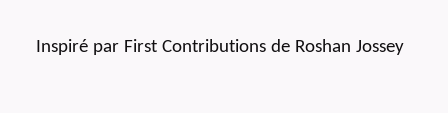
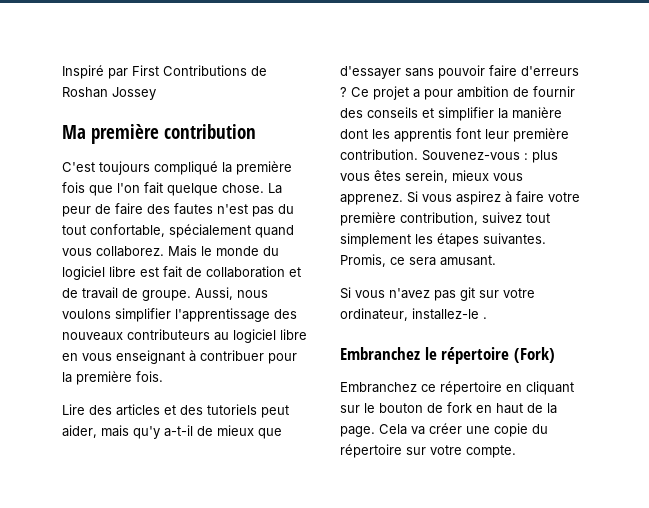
(404, 47) none -> [62,124,257,144] [62,161,292,175] [62,182,282,196] [62,203,294,217] [62,224,294,238] [62,245,279,257] [62,266,301,280] [62,287,268,301] [62,308,297,322] [62,329,307,343] [62,350,297,364] [62,371,163,385] [62,404,289,418] [62,425,282,439] [340,65,579,79] [340,86,575,100] [340,107,562,121] [340,128,569,142] [340,149,558,163] [340,170,523,183] [340,191,580,205] [340,212,550,226] [340,233,546,247] [340,254,496,267] [340,287,535,301] [340,308,487,321] [340,347,555,364] [340,381,574,395] [340,402,557,414] [340,423,548,437] [340,444,516,458] // Ma première contribution // C'est toujours compliqué la première fois que l'on fait quelque chose. La peur de faire des fautes n'est pas du tout confortable, spécialement quand vous collaborez. Mais le monde du logiciel libre est fait de collaboration et de travail de groupe. Aussi, nous voulons simplifier l'apprentissage des nouveaux contributeurs au logiciel libre en vous enseignant à contribuer pour la première fois. // Lire des articles et des tutoriels peut aider, mais qu'y a-t-il de mieux que d'essayer sans pouvoir faire d'erreurs ? Ce projet a pour ambition de fournir des conseils et simplifier la manière dont les apprentis font leur première contribution. Souvenez-vous : plus vous êtes serein, mieux vous apprenez. Si vous aspirez à faire votre première contribution, suivez tout simplement les étapes suivantes. Promis, ce sera amusant. // Si vous n'avez pas git sur votre ordinateur, installez-le . // Embranchez le répertoire (Fork) // Embranchez ce répertoire en cliquant sur le bouton de fork en haut de la page. Cela va créer une copie du répertoire sur votre compte.

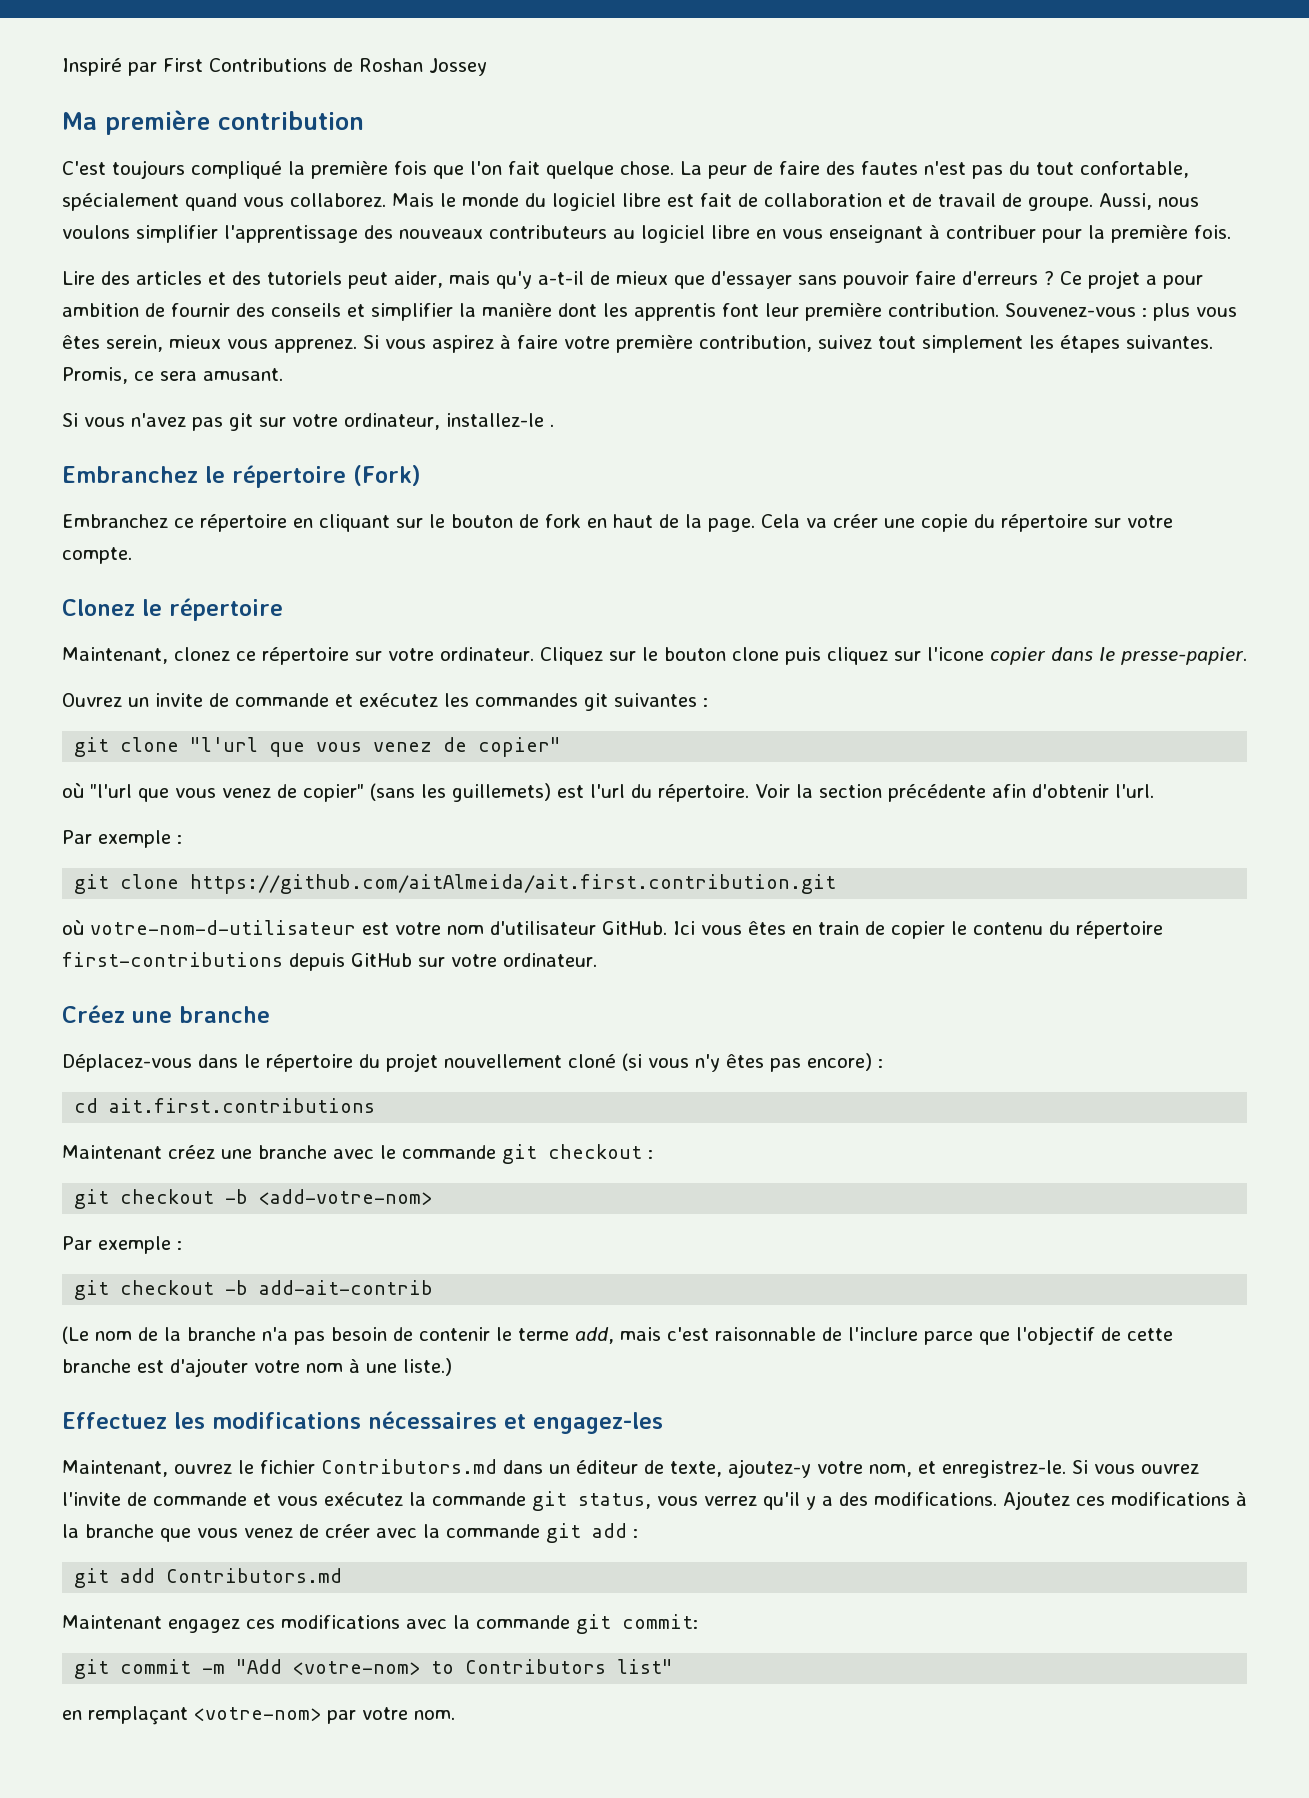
(516, 451) none -> [62,598,283,621] [62,647,1247,665] [62,693,708,711] [74,737,562,757] [62,783,1154,802] [62,830,182,848] [74,874,837,894] [62,920,1163,939] [62,952,597,971] [62,1005,270,1023] [62,1053,883,1072] [74,1098,376,1113] [62,1144,653,1164] [74,1189,433,1209] [62,1236,182,1254] [74,1280,434,1300] [62,1326,1173,1345] [62,1358,452,1377] [62,1411,663,1434] [62,1459,1199,1478] [62,1491,1247,1511] [62,1523,638,1543] [74,1568,343,1588] [62,1614,698,1634] [74,1659,674,1679] [62,1706,455,1725] // Clonez le répertoire // Maintenant, clonez ce répertoire sur votre ordinateur. Cliquez sur le bouton clone puis cliquez sur l'icone copier dans le presse-papier. // Ouvrez un invite de commande et exécutez les commandes git suivantes : // git clone "l'url que vous venez de copier" // où "l'url que vous venez de copier" (sans les guillemets) est l'url du répertoire. Voir la section précédente afin d'obtenir l'url. // Par exemple : // git clone https://github.com/aitAlmeida/ait.first.contribution.git // où votre-nom-d-utilisateur est votre nom d'utilisateur GitHub. Ici vous êtes en train de copier le contenu du répertoire first-contributions depuis GitHub sur votre ordinateur. // Créez une branche // Déplacez-vous dans le répertoire du projet nouvellement cloné (si vous n'y êtes pas encore) : // cd ait.first.contributions // Maintenant créez une branche avec le commande git checkout : // git checkout -b <add-votre-nom> // Par exemple : // git checkout -b add-ait-contrib // (Le nom de la branche n'a pas besoin de contenir le terme add, mais c'est raisonnable de l'inclure parce que l'objectif de cette branche est d'ajouter votre nom à une liste.) // Effectuez les modifications nécessaires et engagez-les // Maintenant, ouvrez le fichier Contributors.md dans un éditeur de texte, ajoutez-y votre nom, et enregistrez-le. Si vous ouvrez l'invite de commande et vous exécutez la commande git status, vous verrez qu'il y a des modifications. Ajoutez ces modifications à la branche que vous venez de créer avec la commande git add : // git add Contributors.md // Maintenant engagez ces modifications avec la commande git commit: // git commit -m "Add <votre-nom> to Contributors list" // en remplaçant <votre-nom> par votre nom.

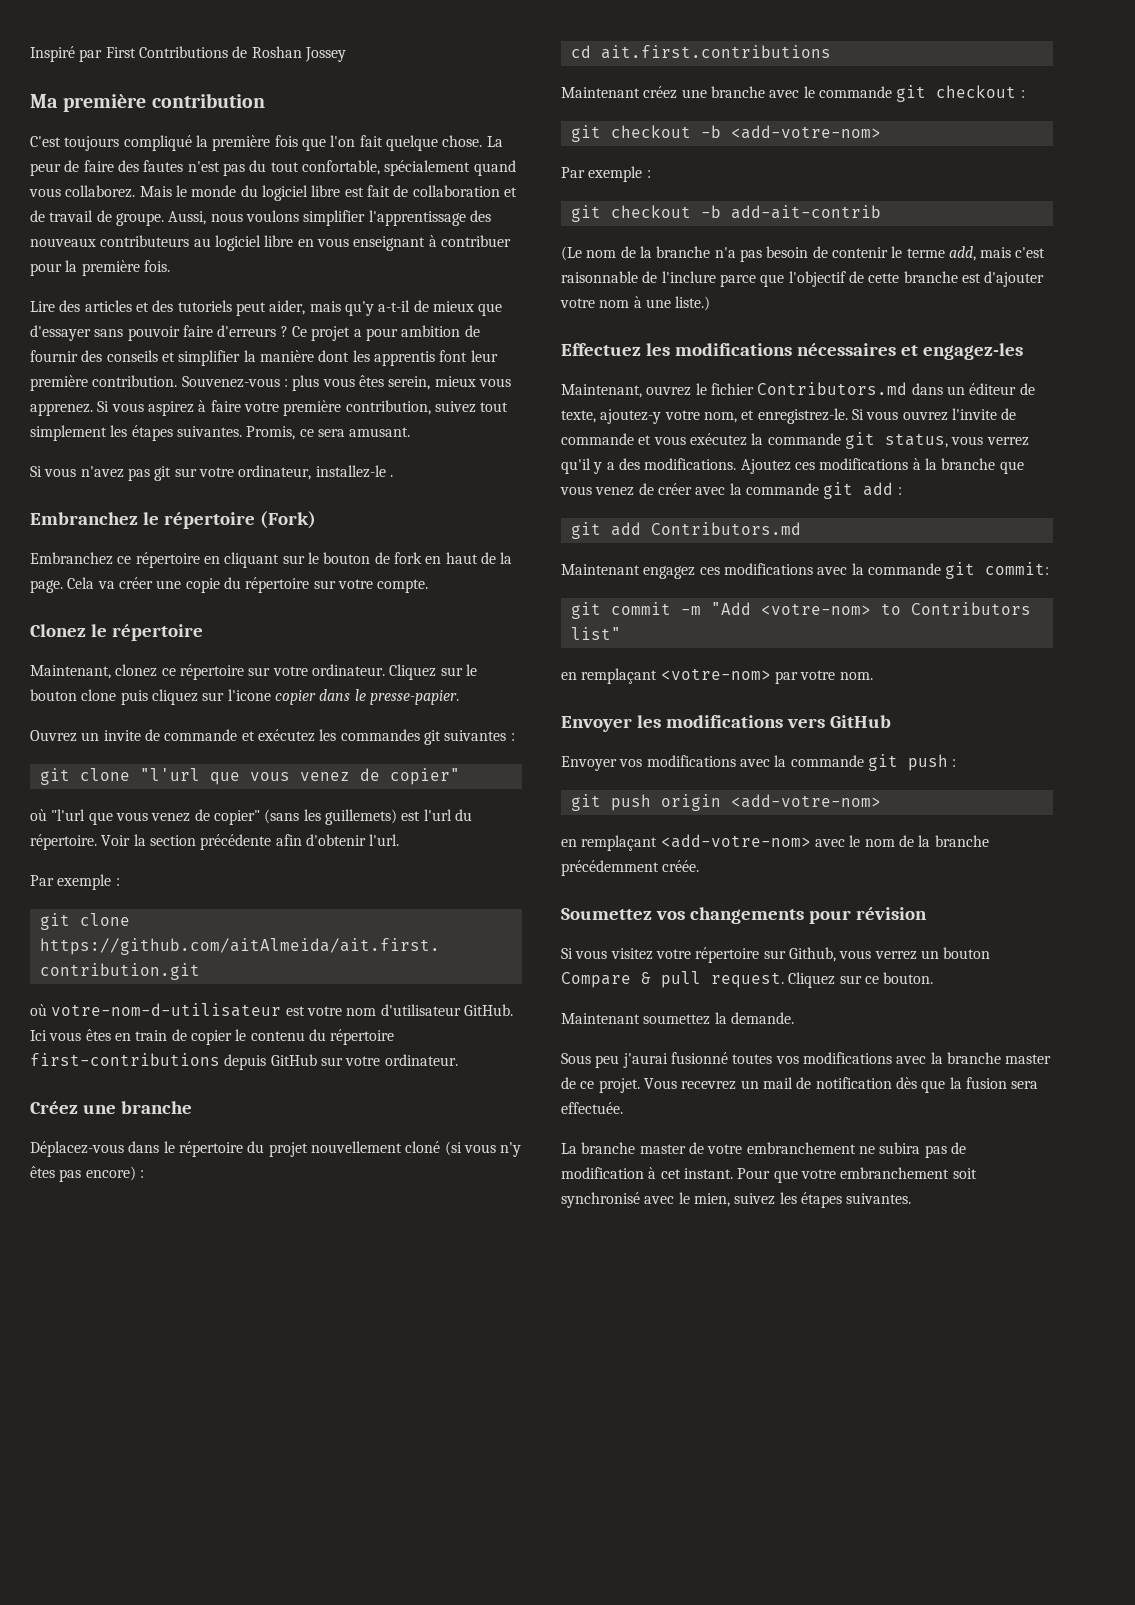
(455, 1715) none -> [561,715,891,732] [561,754,957,771] [570,794,881,811] [561,834,989,851] [561,860,700,876] [561,907,927,924] [561,947,991,963] [561,971,934,988] [561,1012,794,1025] [561,1052,1052,1068] [561,1077,1039,1093] [561,1102,623,1114] [561,1142,966,1158] [561,1167,977,1183] [561,1192,912,1208] // Envoyer les modifications vers GitHub // Envoyer vos modifications avec la commande git push : // git push origin <add-votre-nom> // en remplaçant <add-votre-nom> avec le nom de la branche précédemment créée. // Soumettez vos changements pour révision // Si vous visitez votre répertoire sur Github, vous verrez un bouton Compare & pull request. Cliquez sur ce bouton. // Maintenant soumettez la demande. // Sous peu j'aurai fusionné toutes vos modifications avec la branche master de ce projet. Vous recevrez un mail de notification dès que la fusion sera effectuée. // La branche master de votre embranchement ne subira pas de modification à cet instant. Pour que votre embranchement soit synchronisé avec le mien, suivez les étapes suivantes.

